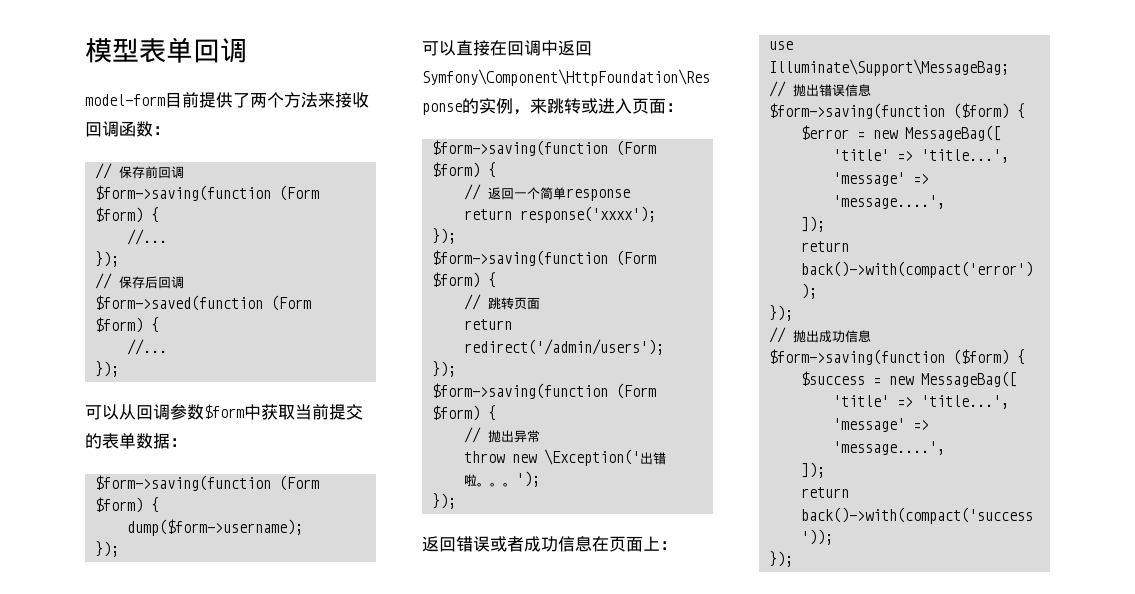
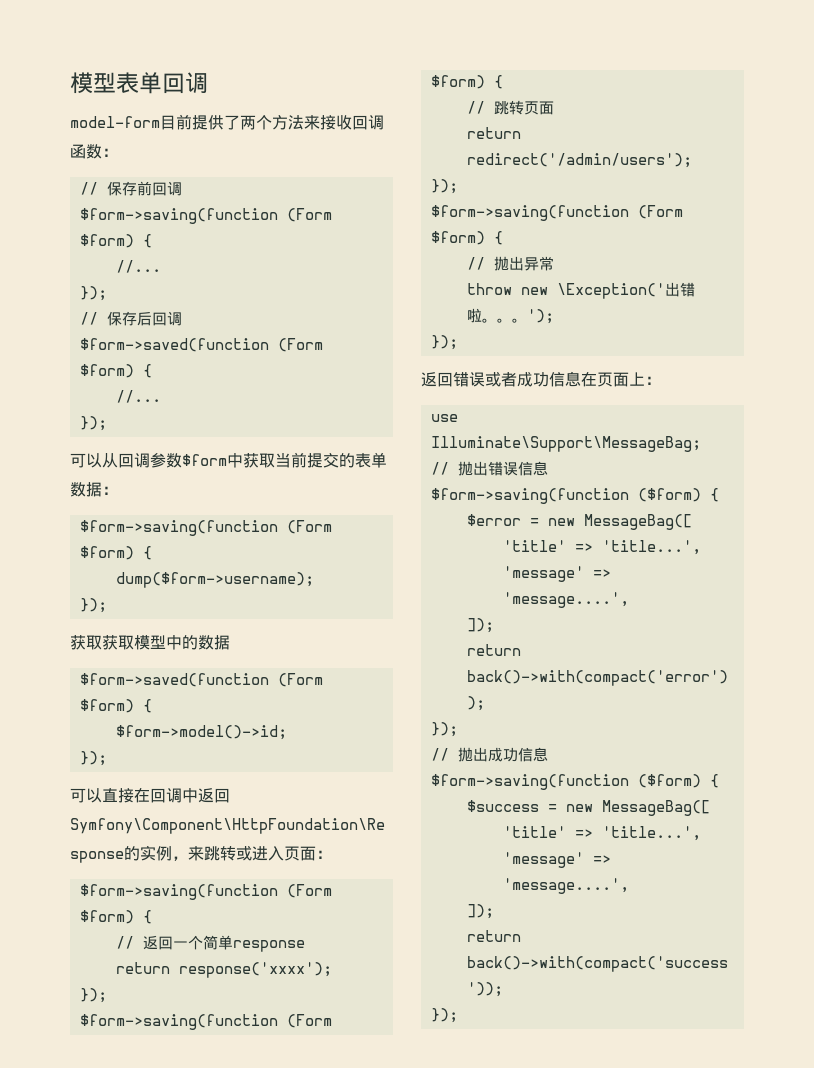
(120, 549) none -> [70,635,230,650] [79,673,323,687] [79,699,152,713] [115,725,287,740] [79,751,107,766] // 获取获取模型中的数据 // $form->saved(function (Form $form) { // $form->model()->id; // });

